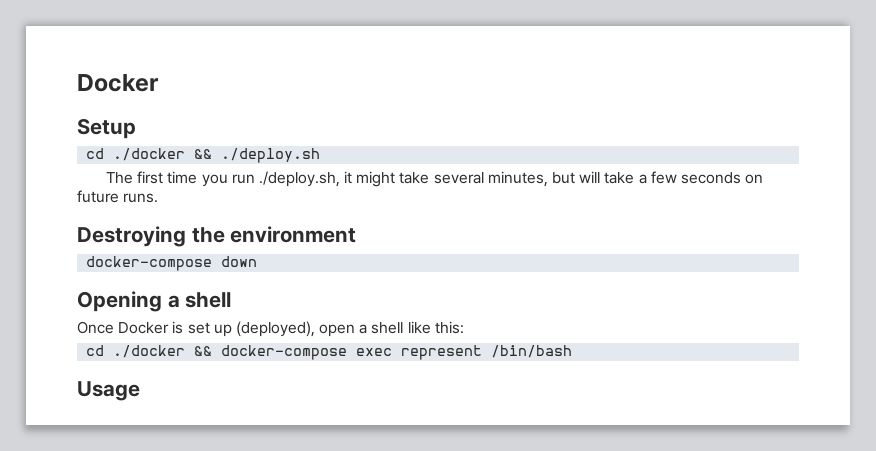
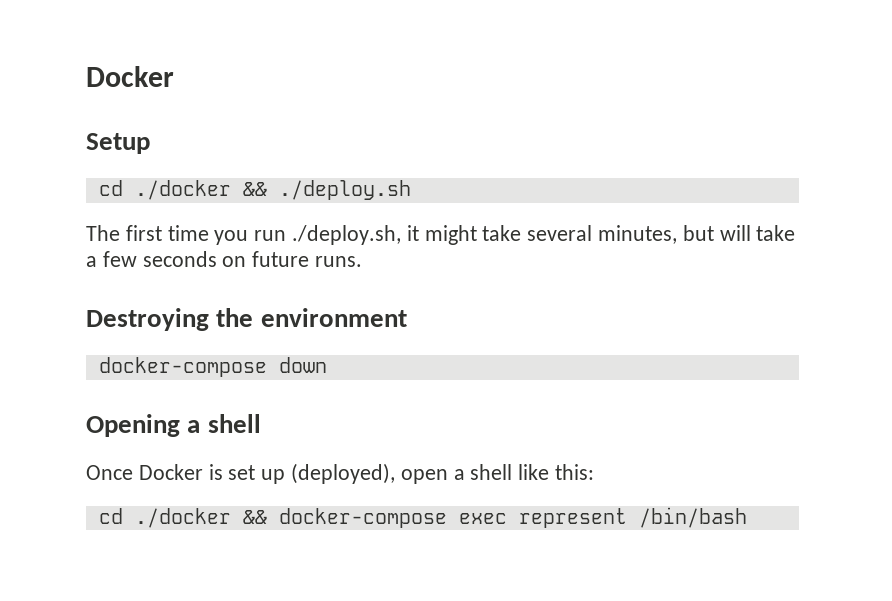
[77,381,140,401] // Usage -> (747, 517) none

